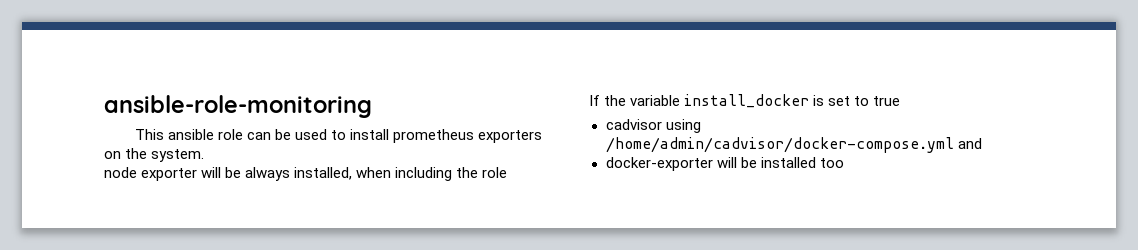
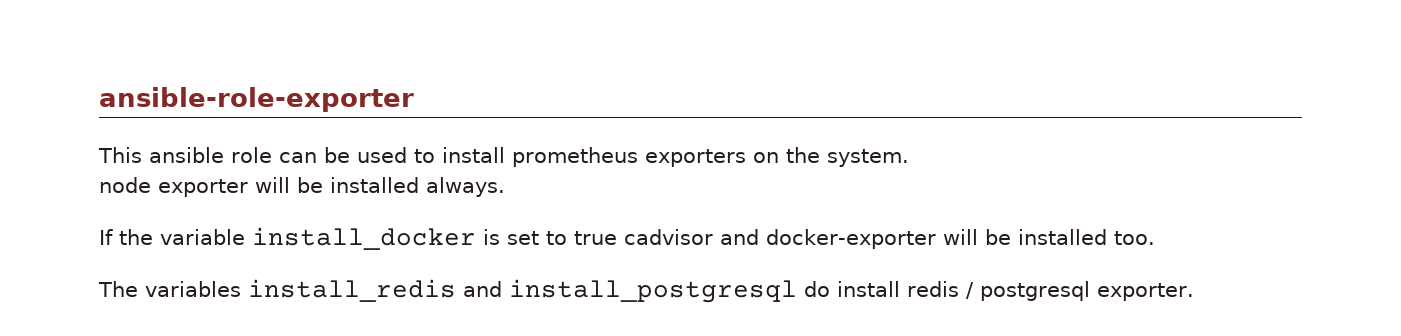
[104,95,372,118] ansible-role-monitoring -> [99,87,414,112] ansible-role-exporter
[245,167,508,181] always installed, when including the role -> [330,177,505,197] installed always.
[605,119,701,133] [605,137,982,153] // cadvisor using /home/admin/cadvisor/docker-compose.yml and // -> [624,229,759,245] cadvisor and
[819,158,844,168] too -> [1113,231,1155,245] [98,279,1194,303] too. // The variables install_redis and install_postgresql do install redis / postgresql exporter.

